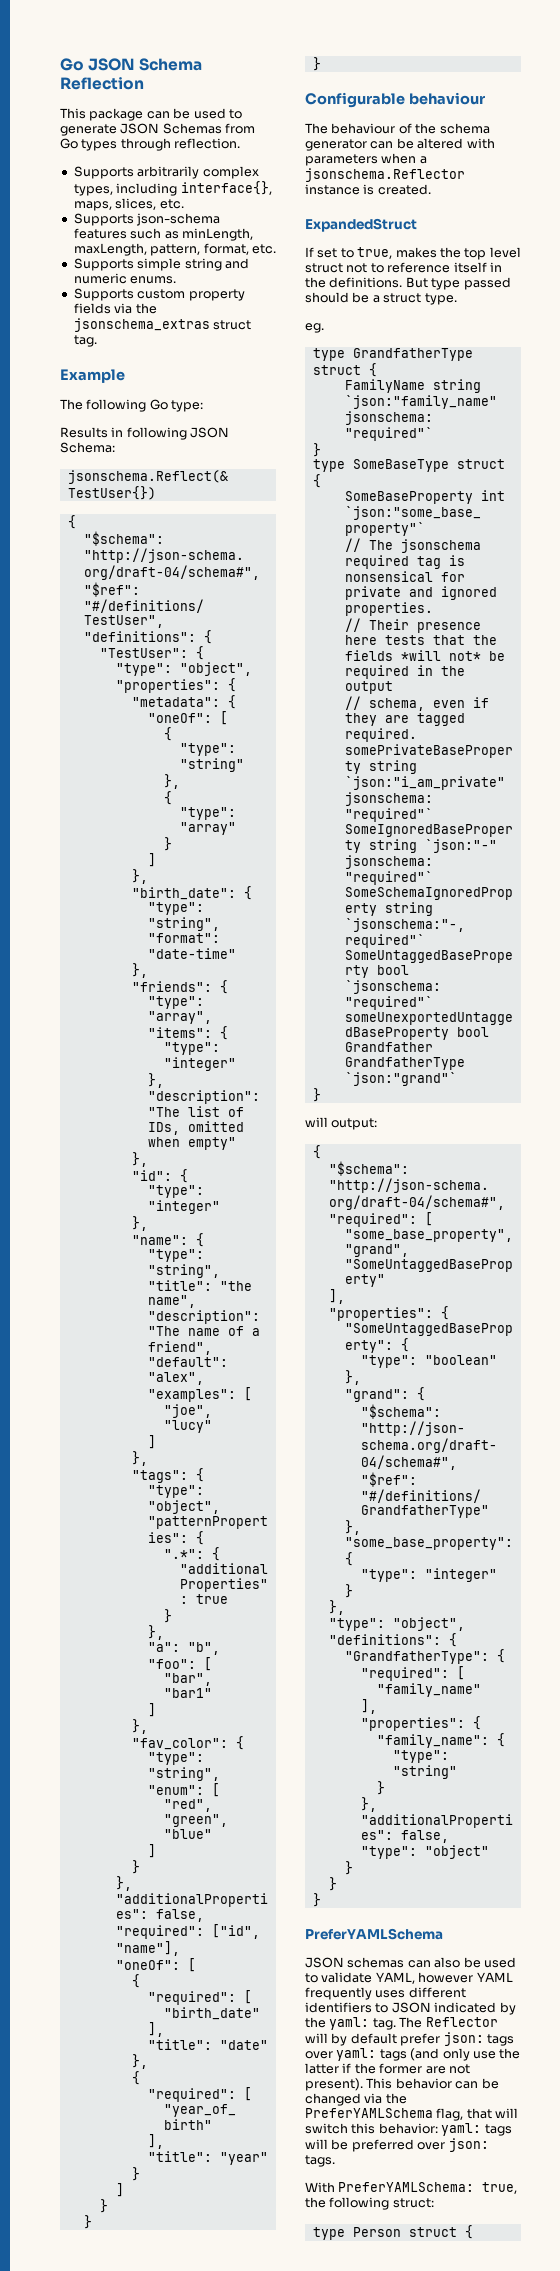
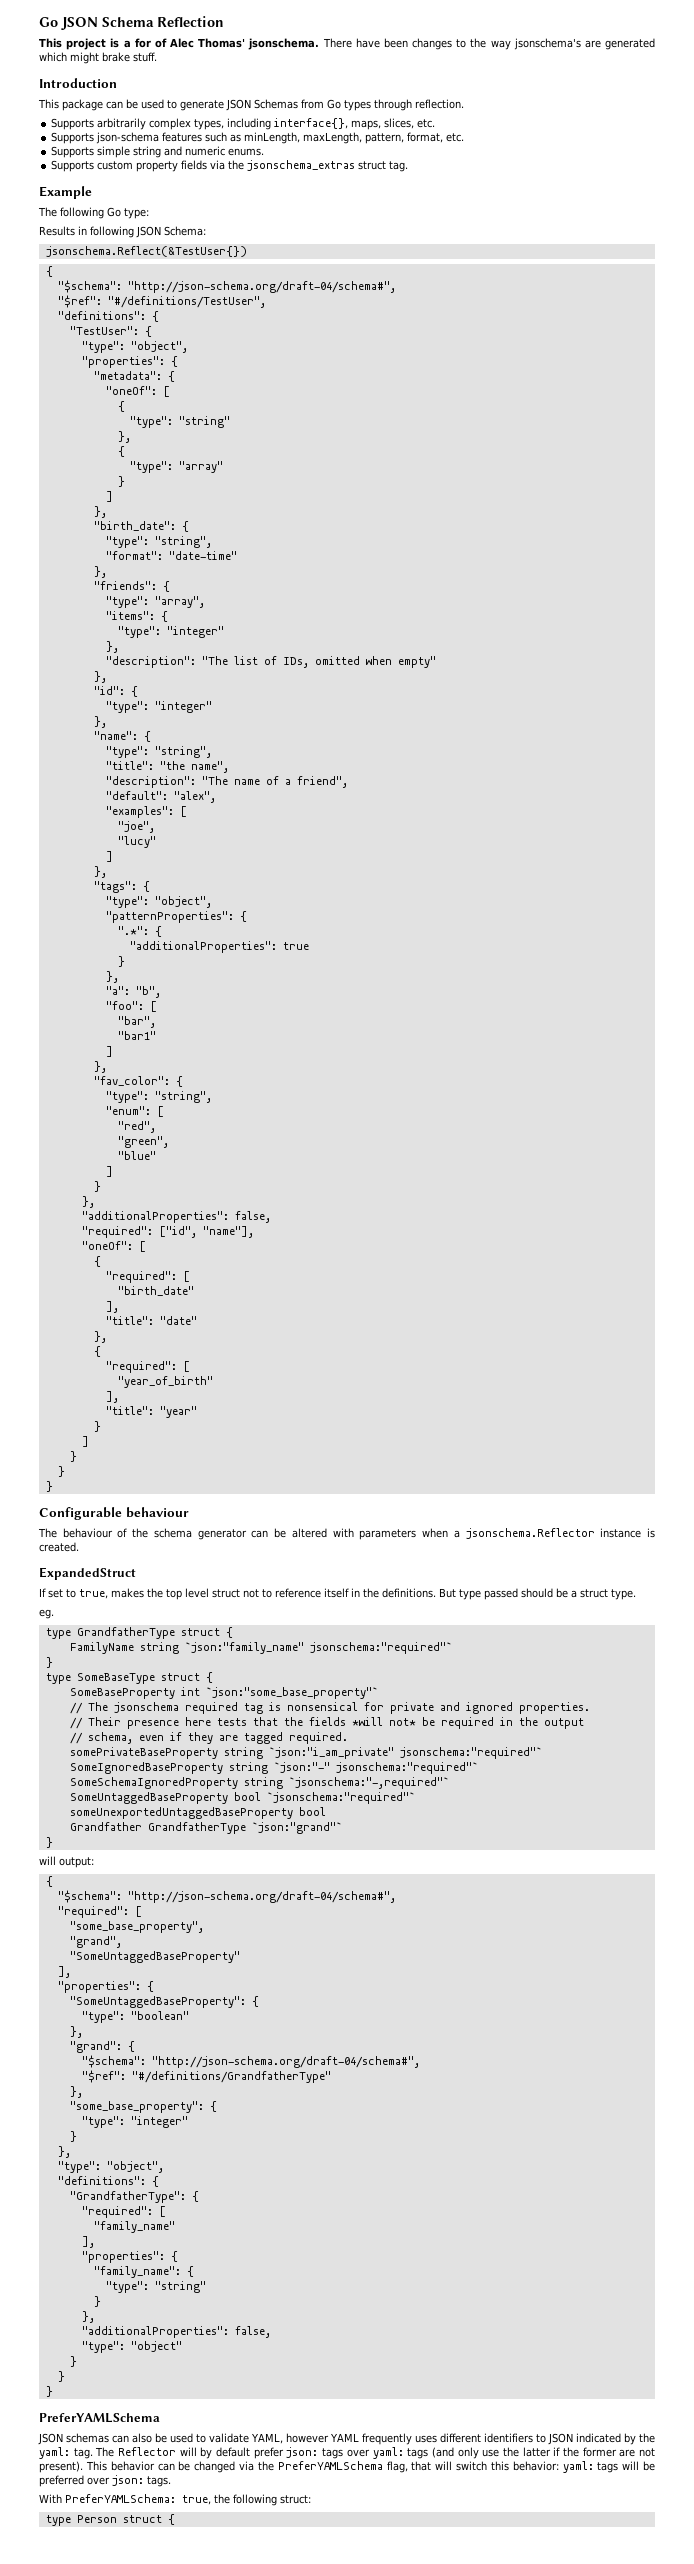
(144, 83) none -> [39,38,656,50] [39,52,157,64] [39,78,117,88] // This project is a for of Alec Thomas' jsonschema. There have been changes to the way jsonschema's are generated which might brake stuff. // Introduction

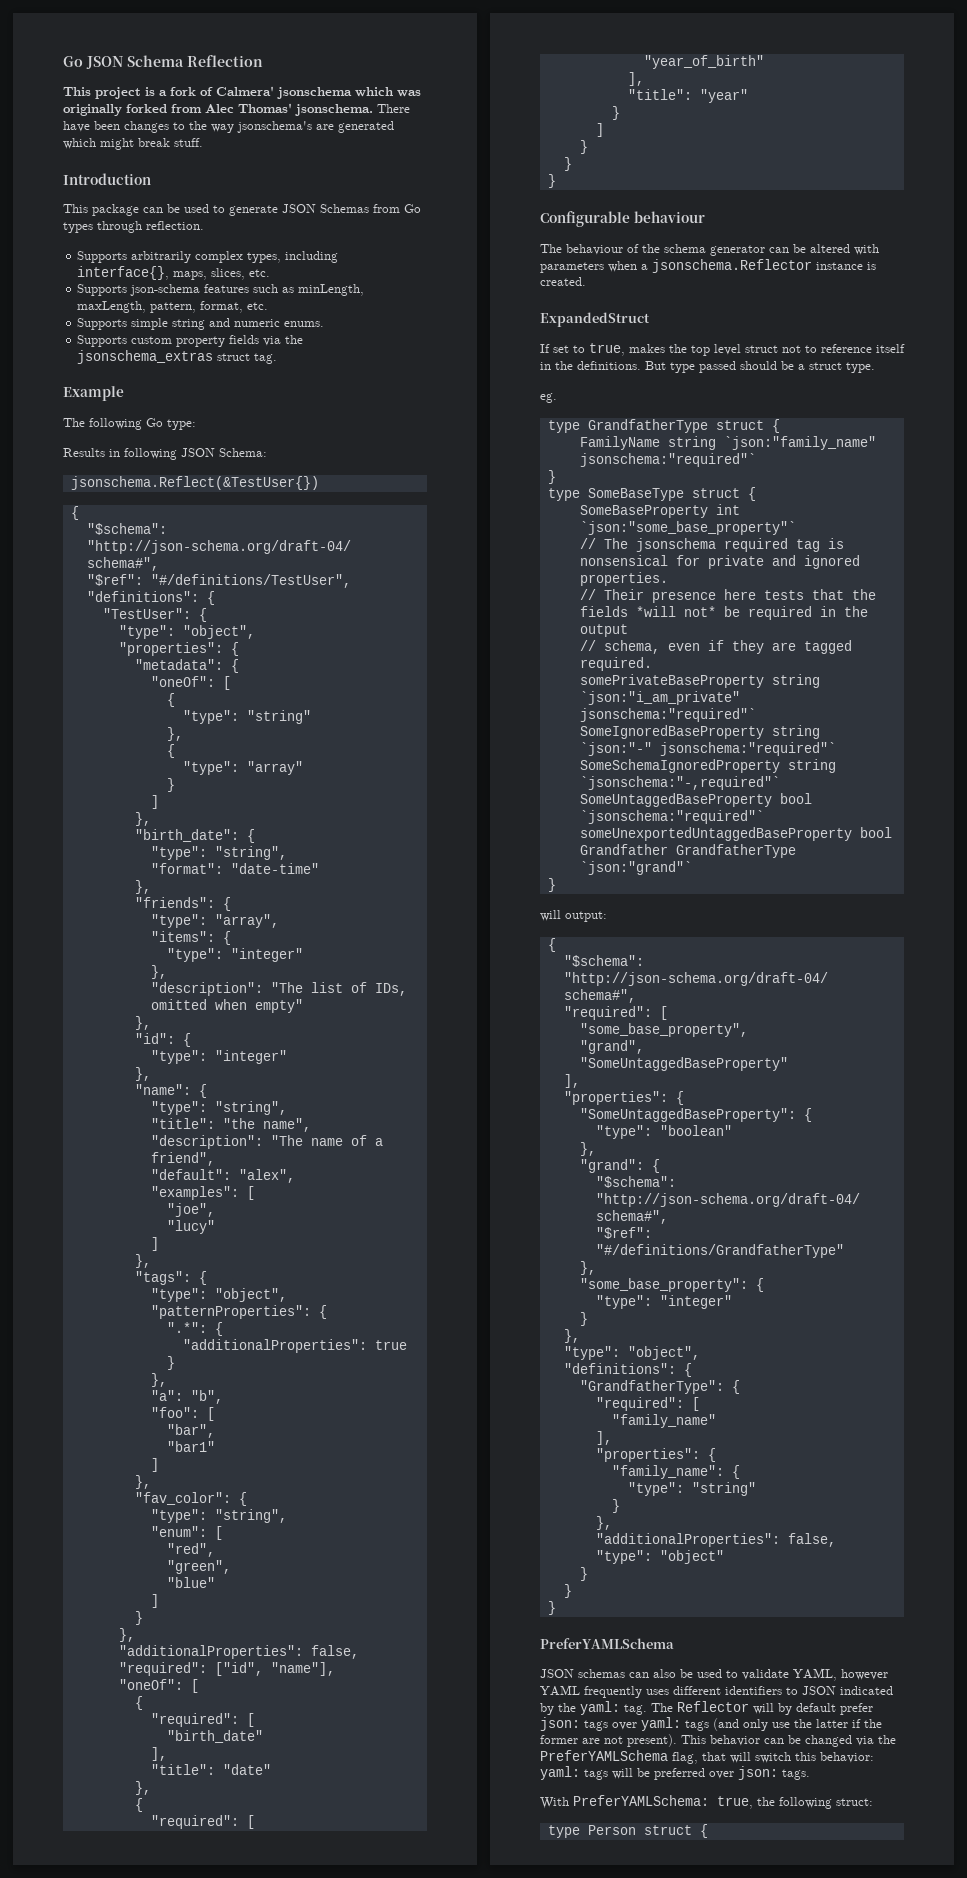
[134,38,167,48] for of -> [170,86,421,99] [63,104,202,116] fork of Calmera' jsonschema which was originally forked from
[102,52,130,62] brake -> [138,138,170,147] break

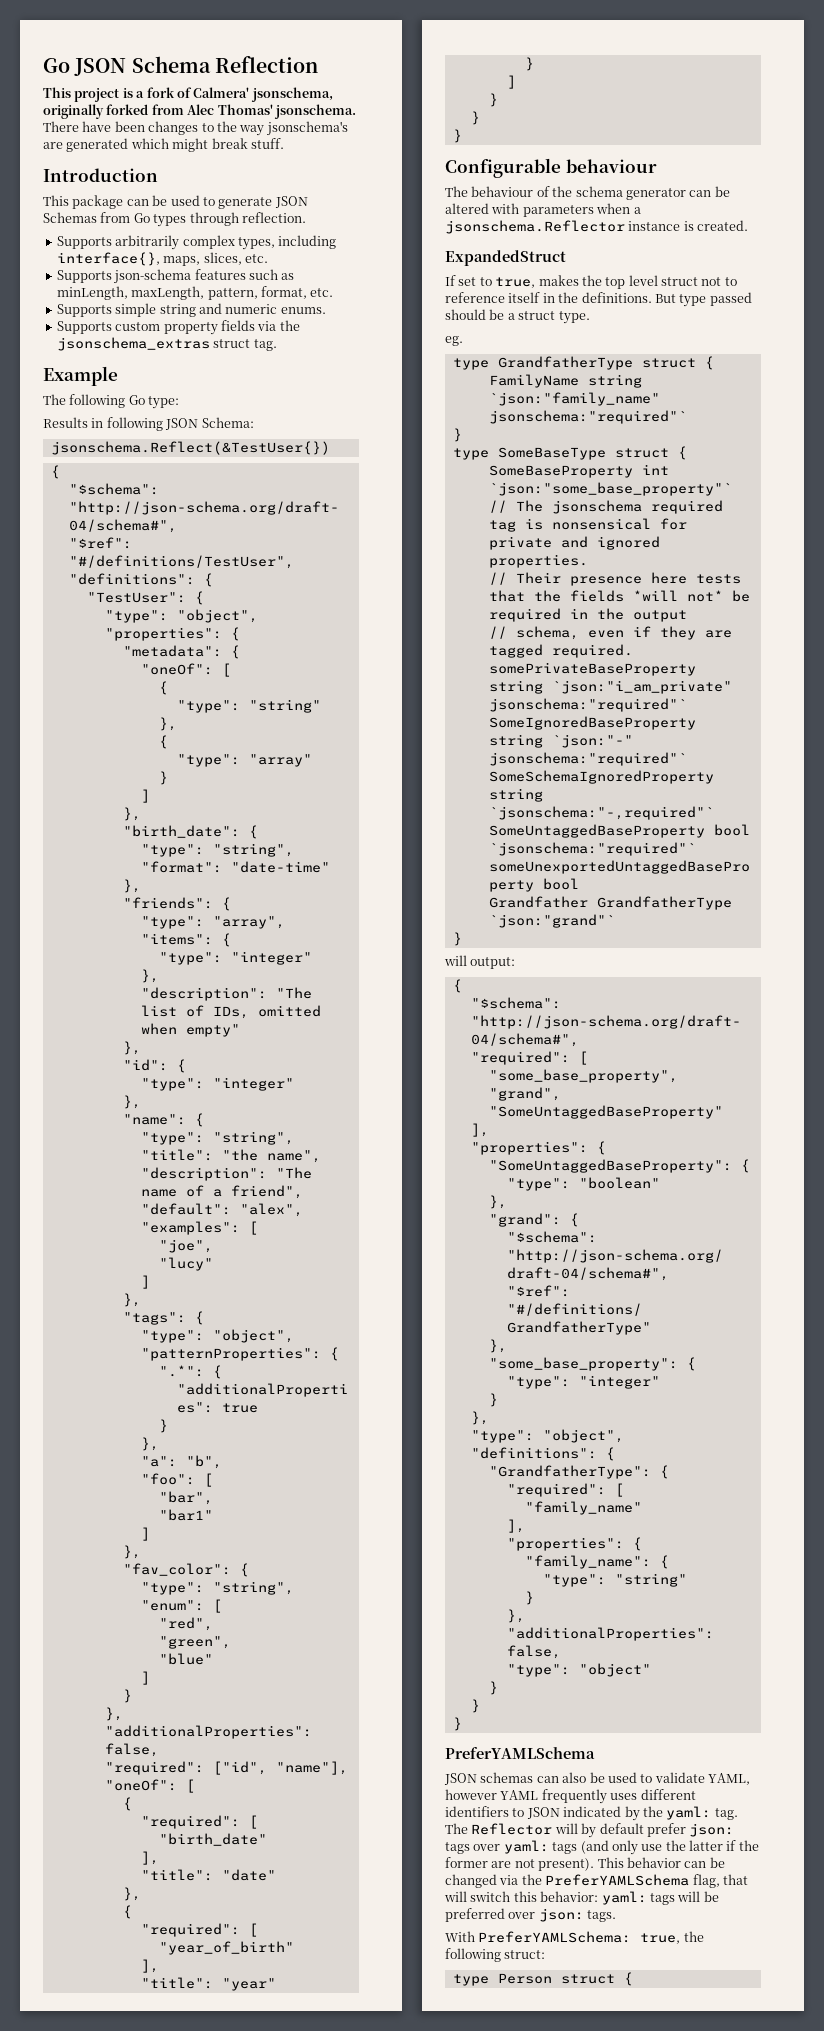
[277,87,421,99] jsonschema which was -> [250,87,333,102] jsonschema,

